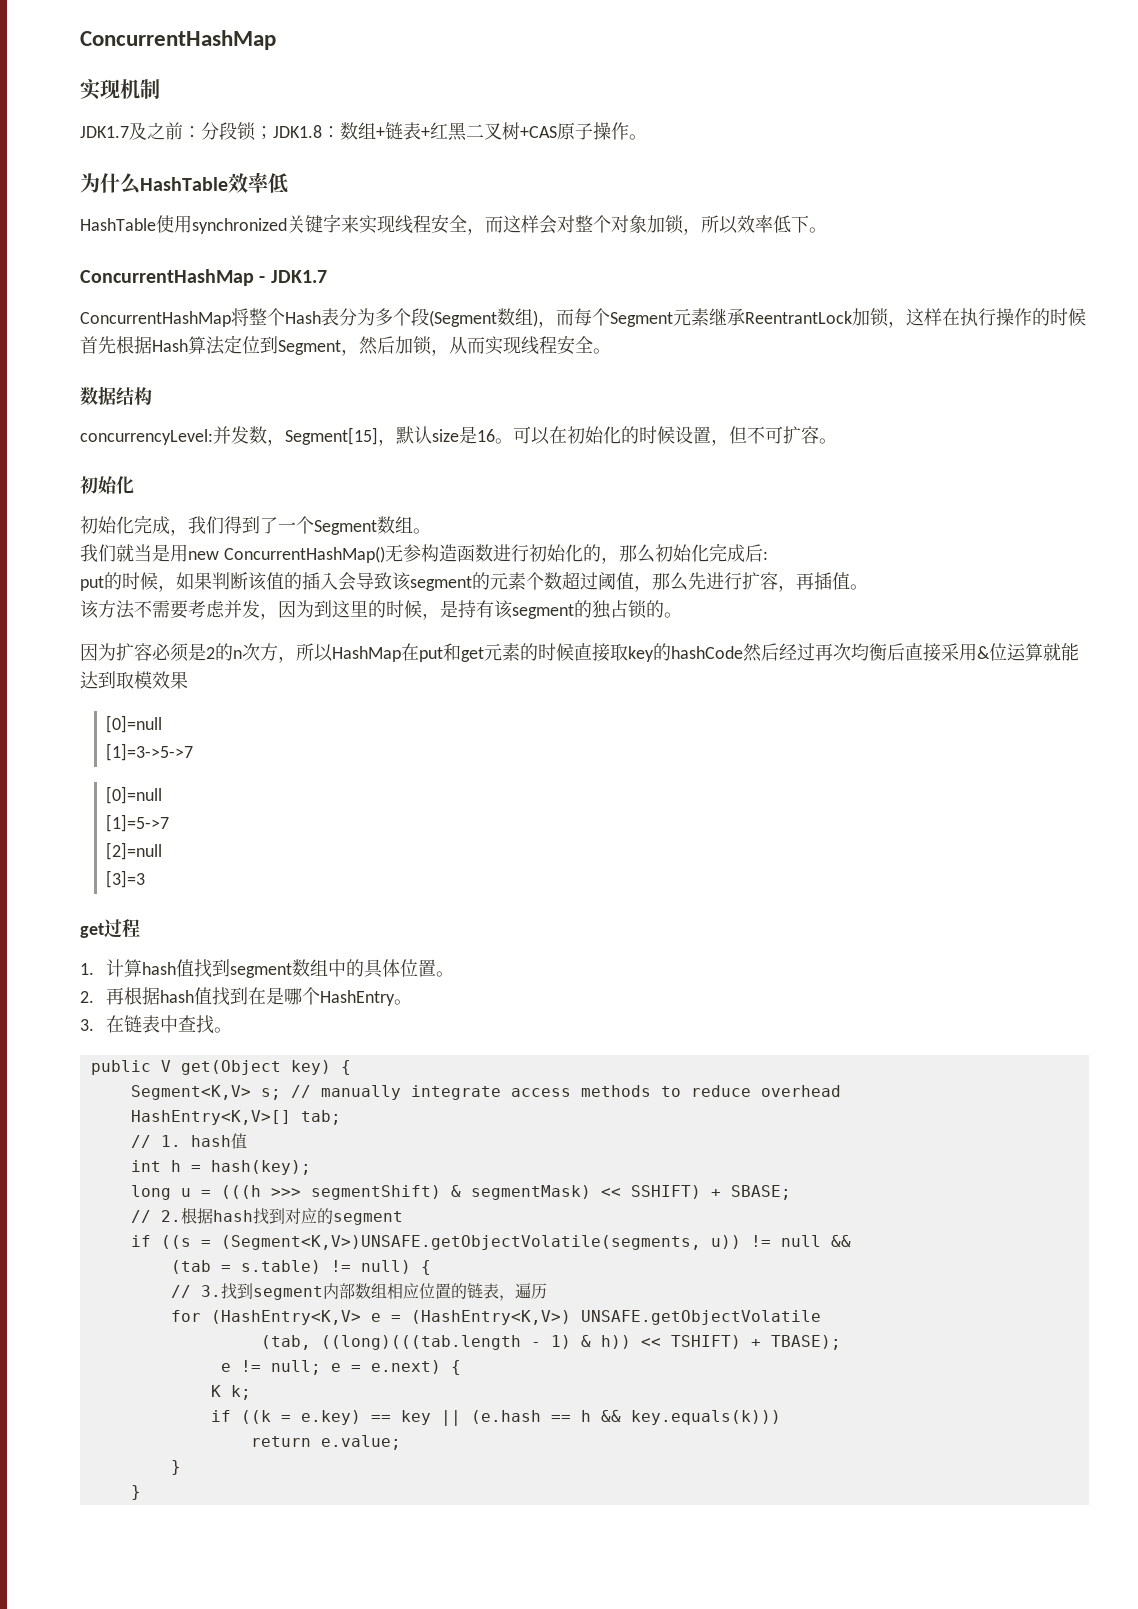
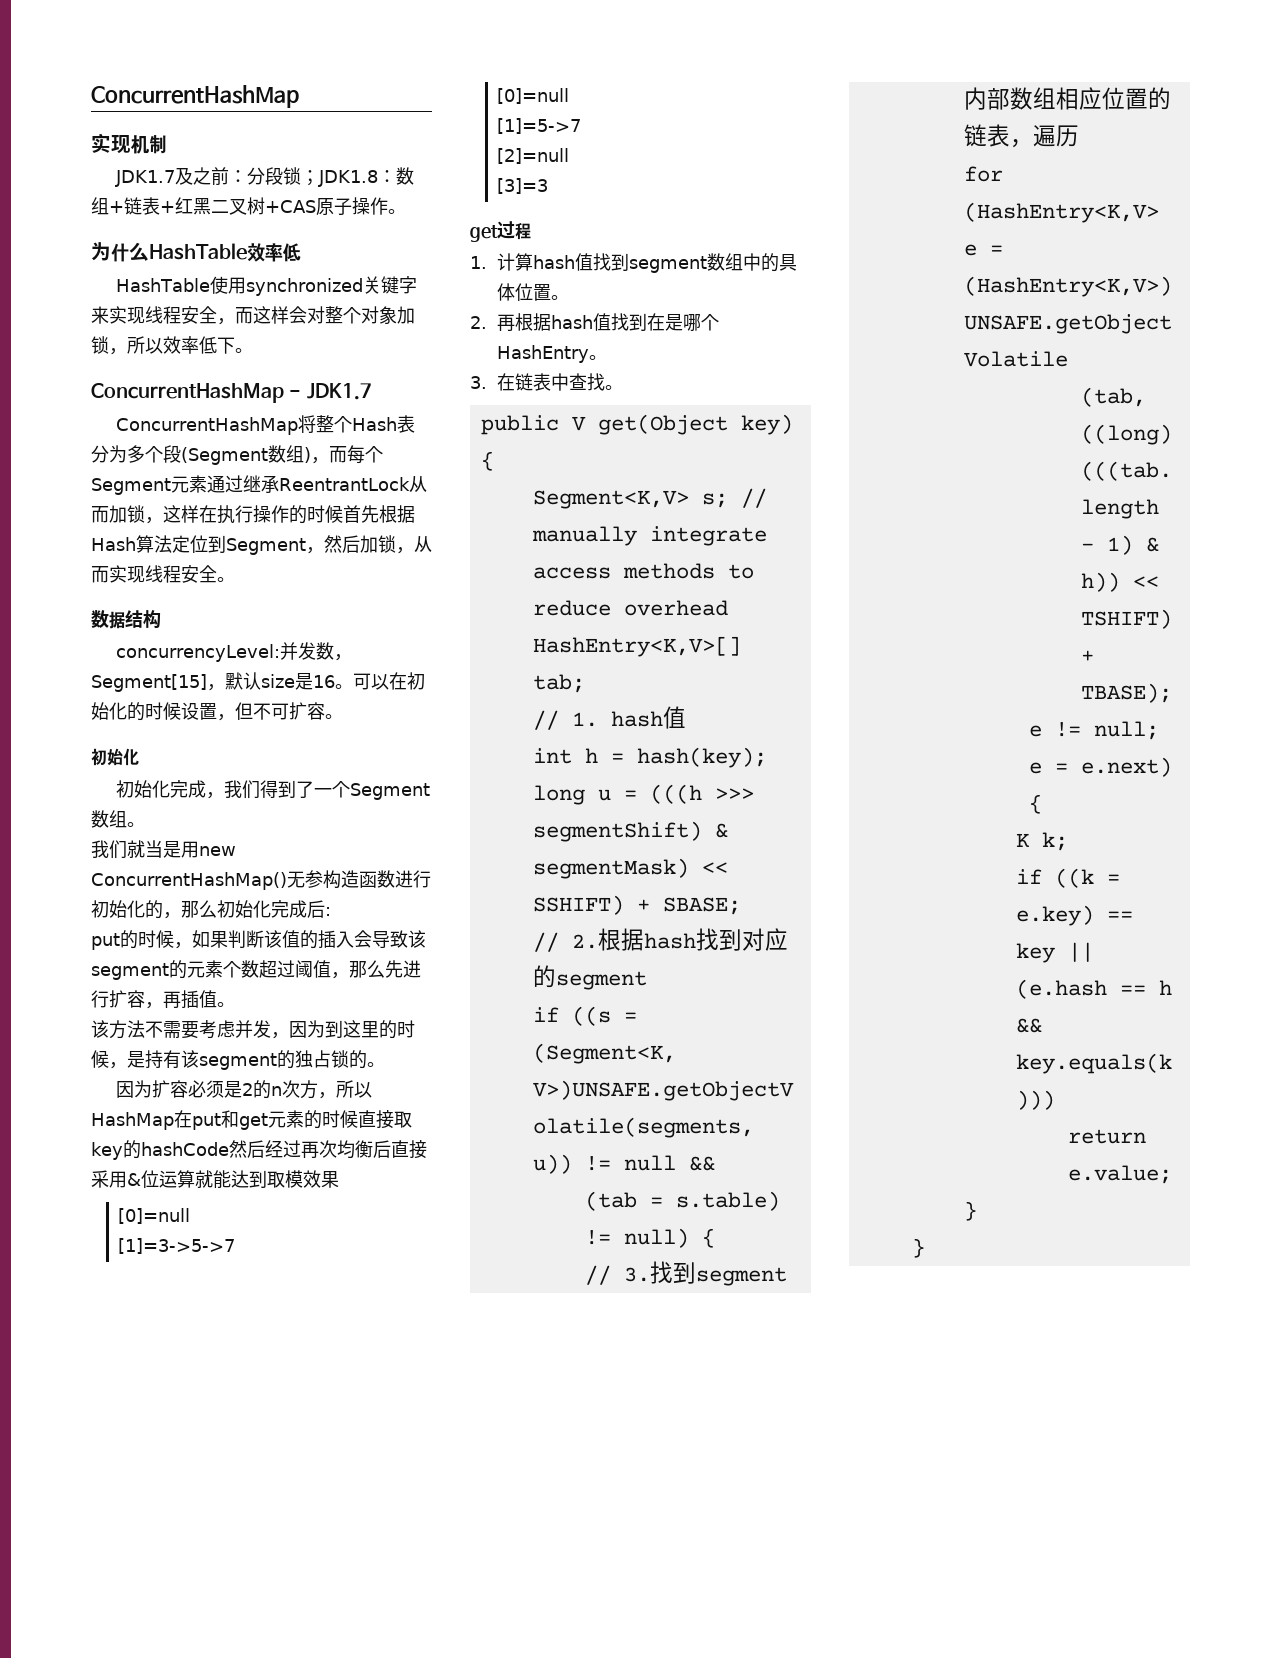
(709, 317) none -> [207,475,243,493] 通过
(852, 317) none -> [408,476,427,492] [91,506,109,523] 从而

